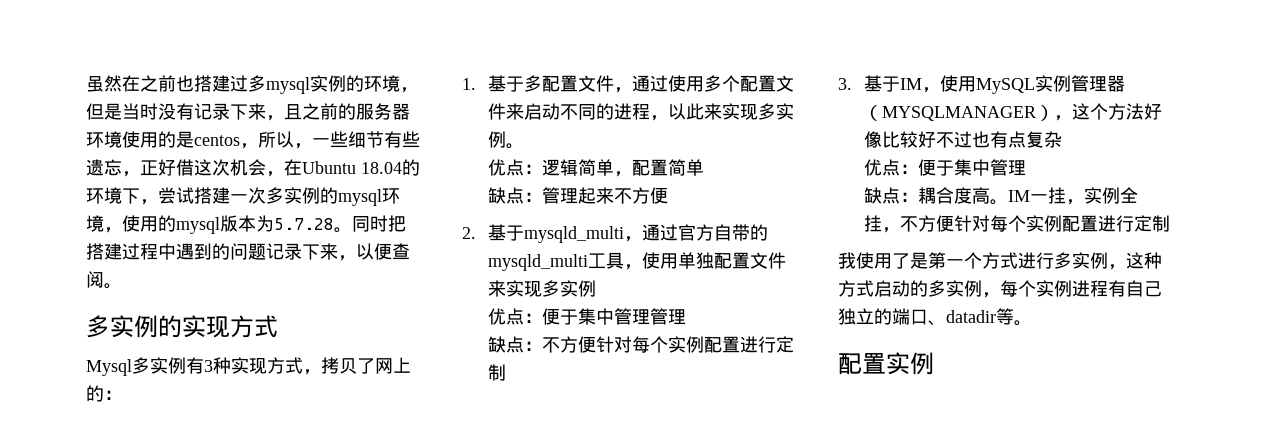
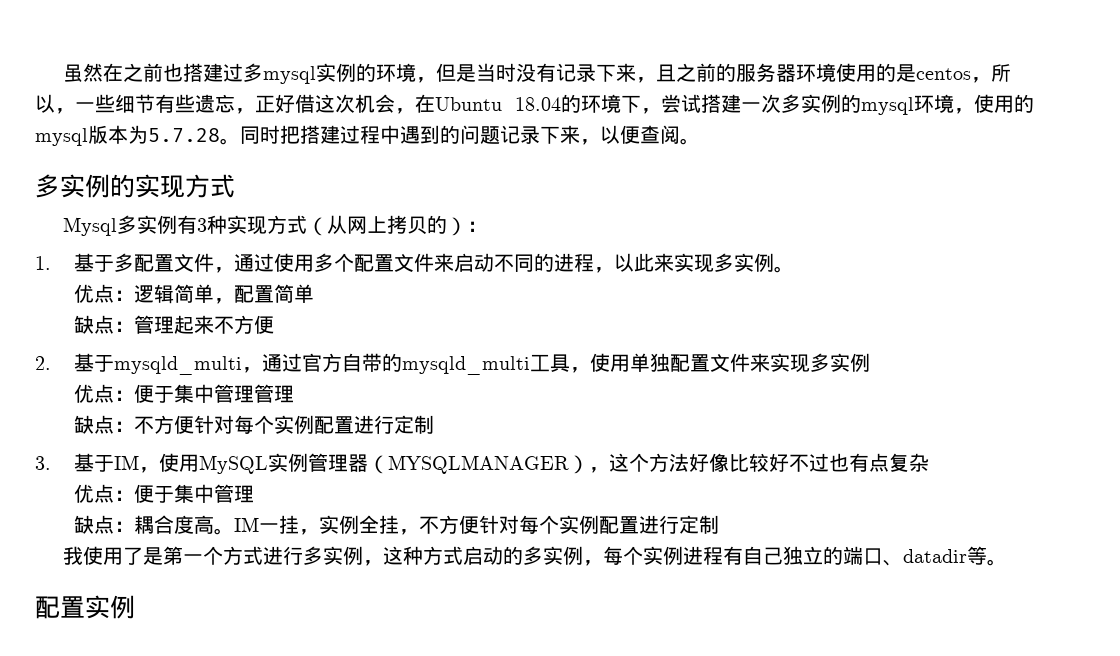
[303,357,411,375] [86,385,104,402] ，拷贝了网上的 -> [306,215,467,236] （从网上拷贝的）

